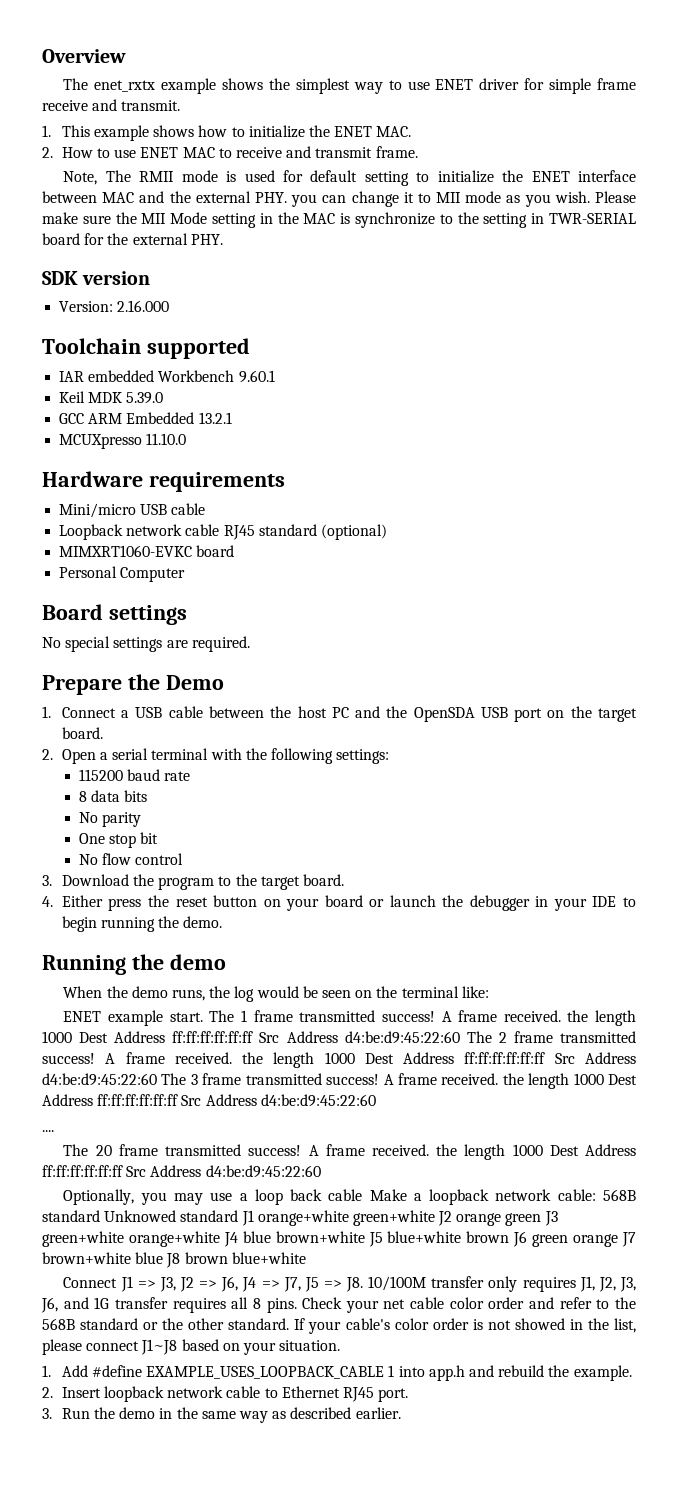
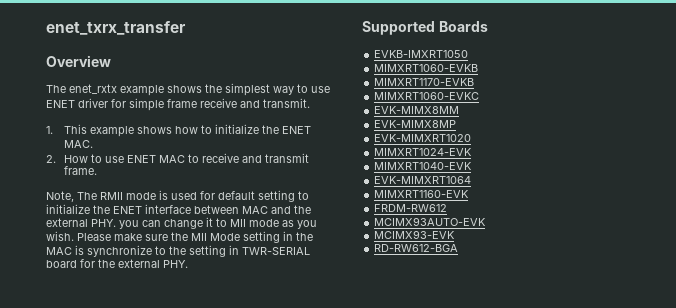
(42, 56) none -> [46,21,186,35] enet_txrx_transfer //
[42,271,151,285] [59,300,170,312] [42,338,250,359] [59,370,275,383] [59,391,164,404] [59,412,232,424] [59,433,187,449] [42,471,285,492] [59,503,206,518] [59,524,387,540] [59,545,235,557] [59,566,186,582] [42,604,187,625] [42,636,250,652] [42,674,224,695] [42,706,637,722] [61,727,103,739] [42,748,390,764] [78,769,191,781] [78,790,148,802] [78,812,142,827] [78,832,159,848] [78,853,184,865] [42,874,345,890] [42,895,636,911] [61,916,223,932] [42,954,226,975] [63,986,489,1002] [63,1010,636,1026] [42,1031,637,1044] [42,1052,636,1068] [42,1073,637,1089] [42,1094,376,1107] [42,1130,54,1132] [63,1144,636,1160] [42,1165,321,1178] [63,1189,636,1205] [42,1210,558,1226] [42,1231,636,1247] [42,1252,306,1268] [63,1276,636,1292] [41,1297,636,1313] [42,1318,636,1334] [42,1339,341,1355] [42,1365,632,1381] [42,1386,409,1402] [42,1407,401,1423] SDK version // Version: 2.16.000 // Toolchain supported // IAR embedded Workbench 9.60.1 // Keil MDK 5.39.0 // GCC ARM Embedded 13.2.1 // MCUXpresso 11.10.0 // Hardware requirements // Mini/micro USB cable // Loopback network cable RJ45 standard (optional) // MIMXRT1060-EVKC board // Personal Computer // Board settings // No special settings are required. // Prepare the Demo // 1. Connect a USB cable between the host PC and the OpenSDA USB port on the target board. // 2. Open a serial terminal with the following settings: // 115200 baud rate // 8 data bits // No parity // One stop bit // No flow control // 3. Download the program to the target board. // 4. Either press the reset button on your board or launch the debugger in your IDE to begin running the demo. // Running the demo // When the demo runs, the log would be seen on the terminal like: // ENET example start. The 1 frame transmitted success! A frame received. the length 1000 Dest Address ff:ff:ff:ff:ff:ff Src Address d4:be:d9:45:22:60 The 2 frame transmitted success! A frame received. the length 1000 Dest Address ff:ff:ff:ff:ff:ff Src Address d4:be:d9:45:22:60 The 3 frame transmitted success! A frame received. the length 1000 Dest Address ff:ff:ff:ff:ff:ff Src Address d4:be:d9:45:22:60 // .... // The 20 frame transmitted success! A frame received. the length 1000 Dest Address ff:ff:ff:ff:ff:ff Src Address d4:be:d9:45:22:60 // Optionally, you may use a loop back cable Make a loopback network cable: 568B standard Unknowed standard J1 orange+white green+white J2 orange green J3 green+white orange+white J4 blue brown+white J5 blue+white brown J6 green orange J7 brown+white blue J8 brown blue+white // Connect J1 => J3, J2 => J6, J4 => J7, J5 => J8. 10/100M transfer only requires J1, J2, J3, J6, and 1G transfer requires all 8 pins. Check your net cable color order and refer to the 568B standard or the other standard. If your cable's color order is not showed in the list, please connect J1~J8 based on your situation. // 1. Add #define EXAMPLE_USES_LOOPBACK_CABLE 1 into app.h and rebuild the example. // 2. Insert loopback network cable to Ethernet RJ45 port. // 3. Run the demo in the same way as described earlier. -> [362,21,488,35] [374,50,469,58] [374,64,479,72] [374,78,475,86] [374,92,480,100] [374,106,460,114] [374,120,457,128] [374,134,472,142] [374,148,473,156] [374,162,473,170] [374,176,472,184] [374,190,470,198] [374,204,448,212] [374,217,487,226] [374,230,456,239] [374,244,459,252] Supported Boards // EVKB-IMXRT1050 // MIMXRT1060-EVKB // MIMXRT1170-EVKB // MIMXRT1060-EVKC // EVK-MIMX8MM // EVK-MIMX8MP // EVK-MIMXRT1020 // MIMXRT1024-EVK // MIMXRT1040-EVK // EVK-MIMXRT1064 // MIMXRT1160-EVK // FRDM-RW612 // MCIMX93AUTO-EVK // MCIMX93-EVK // RD-RW612-BGA

